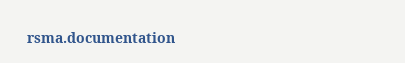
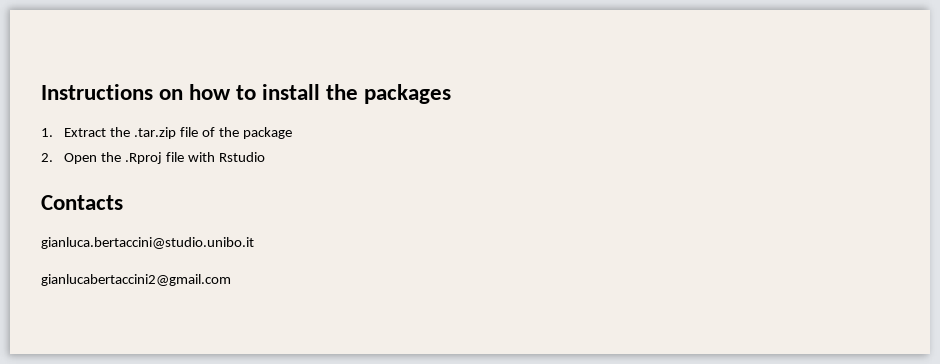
[27,32,175,43] rsma.documentation -> [41,84,452,104] [41,127,292,139] [41,152,265,164] [41,195,123,210] [41,237,254,249] [41,274,231,286] Instructions on how to install the packages // 1. Extract the .tar.zip file of the package // 2. Open the .Rproj file with Rstudio // Contacts // gianluca.bertaccini@studio.unibo.it // gianlucabertaccini2@gmail.com

